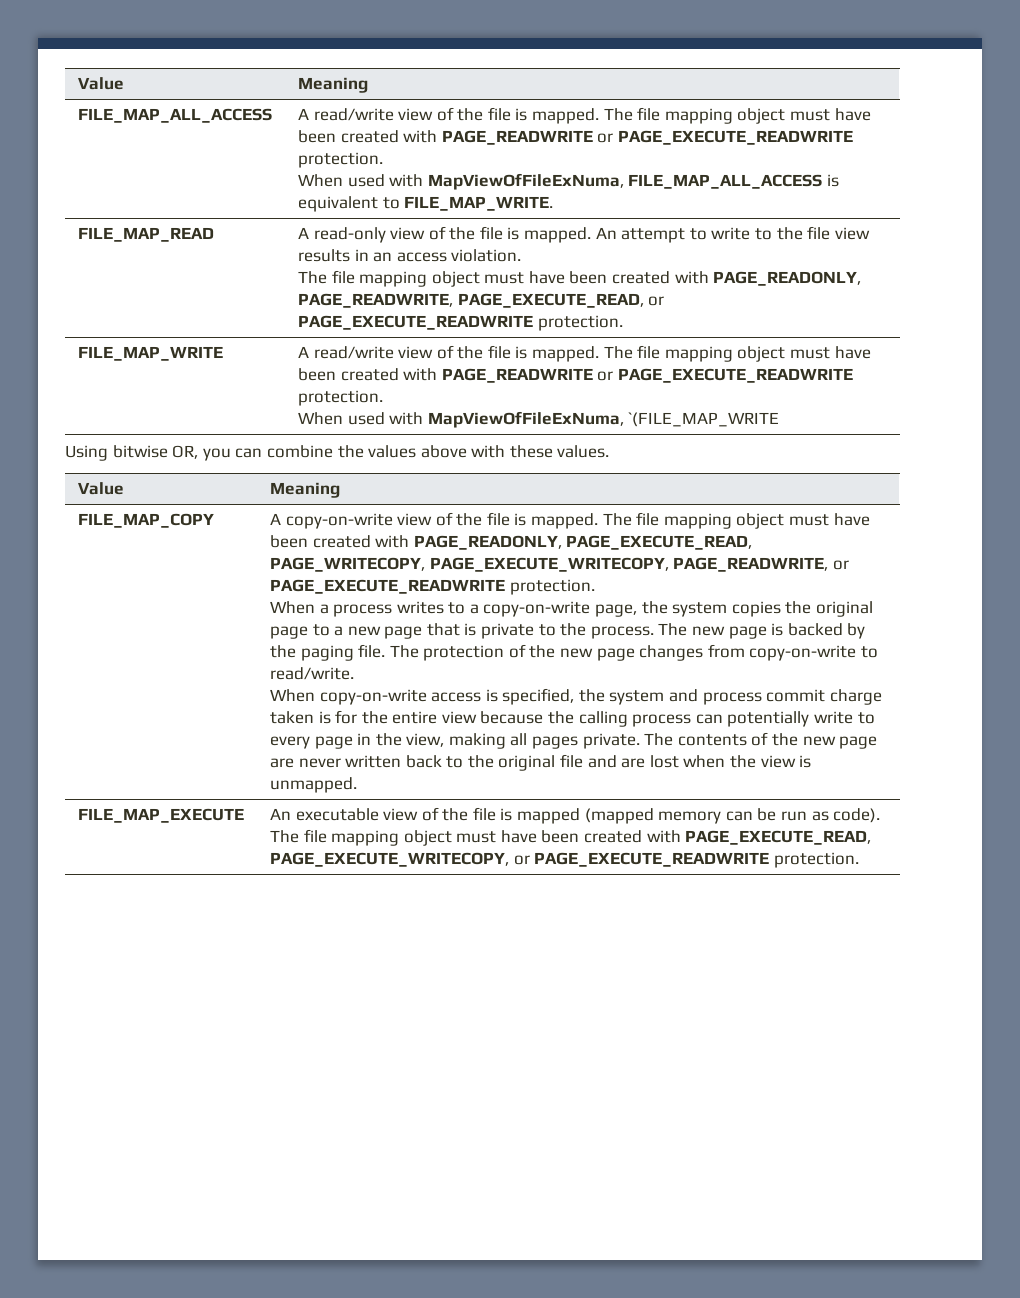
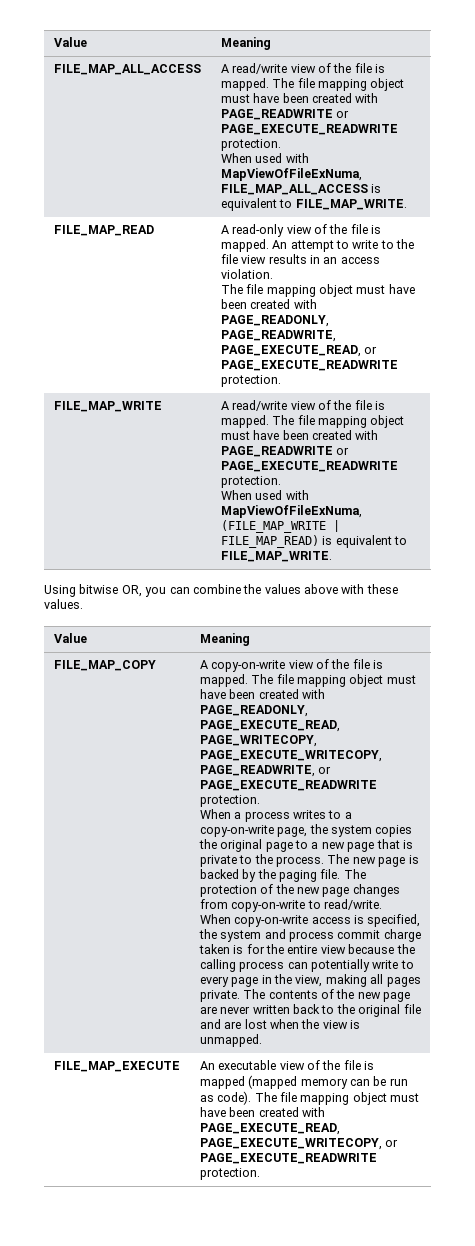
[628,412,780,427] `(FILE_MAP_WRITE -> [220,520,340,533] [220,535,408,548] [220,551,332,562] (FILE_MAP_WRITE | FILE_MAP_READ) is equivalent to FILE_MAP_WRITE.

